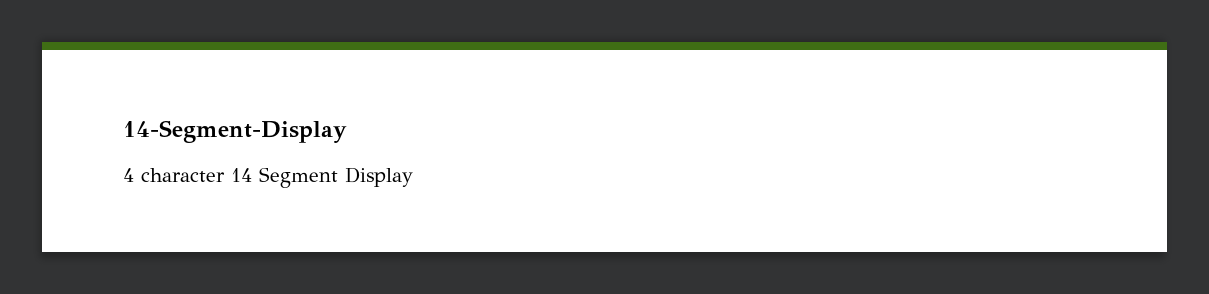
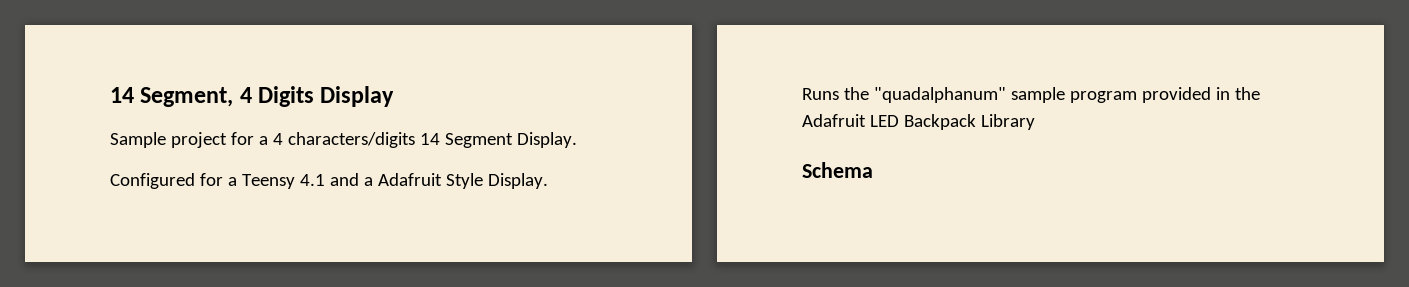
[123,120,347,143] [123,167,413,188] 14-Segment-Display // 4 character 14 Segment Display -> [110,86,395,107] [110,132,577,148] [110,173,548,189] [802,87,1260,103] [802,114,1035,130] [802,162,873,178] 14 Segment, 4 Digits Display // Sample project for a 4 characters/digits 14 Segment Display. // Configured for a Teensy 4.1 and a Adafruit Style Display. // Runs the "quadalphanum" sample program provided in the Adafruit LED Backpack Library // Schema

